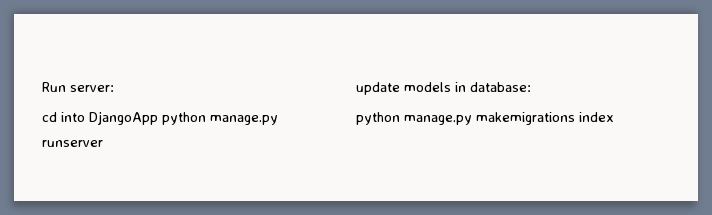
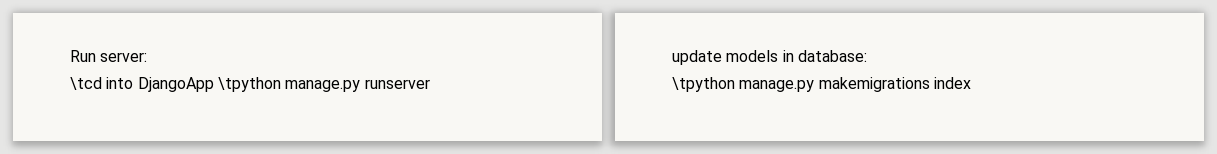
[42,112,57,122] cd -> [70,77,102,90] \tcd
[162,112,206,125] python -> [217,77,281,92] \tpython
[356,112,400,125] python -> [672,77,735,92] \tpython

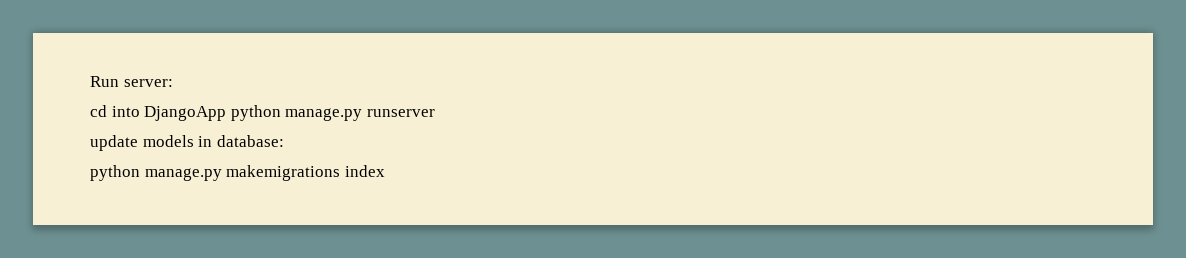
[70,77,102,90] \tcd -> [90,105,107,117] cd
[217,77,281,92] \tpython -> [230,105,281,121] python
[672,77,735,92] \tpython -> [90,165,140,181] python

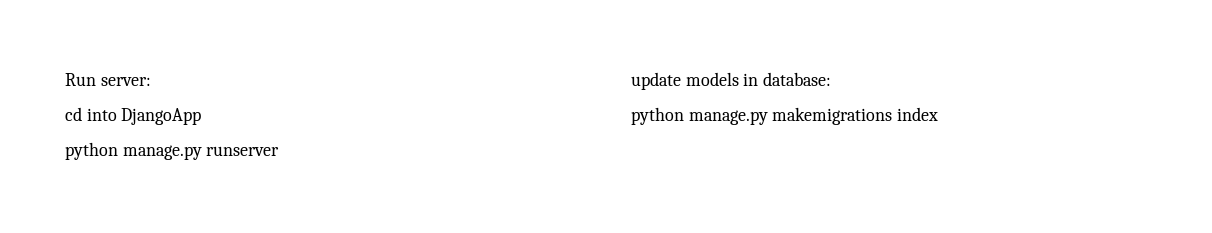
(227, 113) none -> (202, 116) //

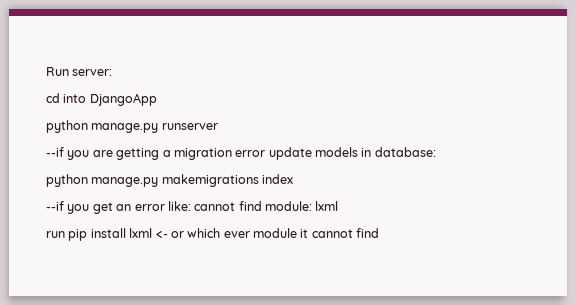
(280, 151) none -> [46,147,266,160] --if you are getting a migration error
(939, 114) none -> [46,201,339,214] [46,228,380,241] // --if you get an error like: cannot find module: lxml // run pip install lxml <- or which ever module it cannot find

